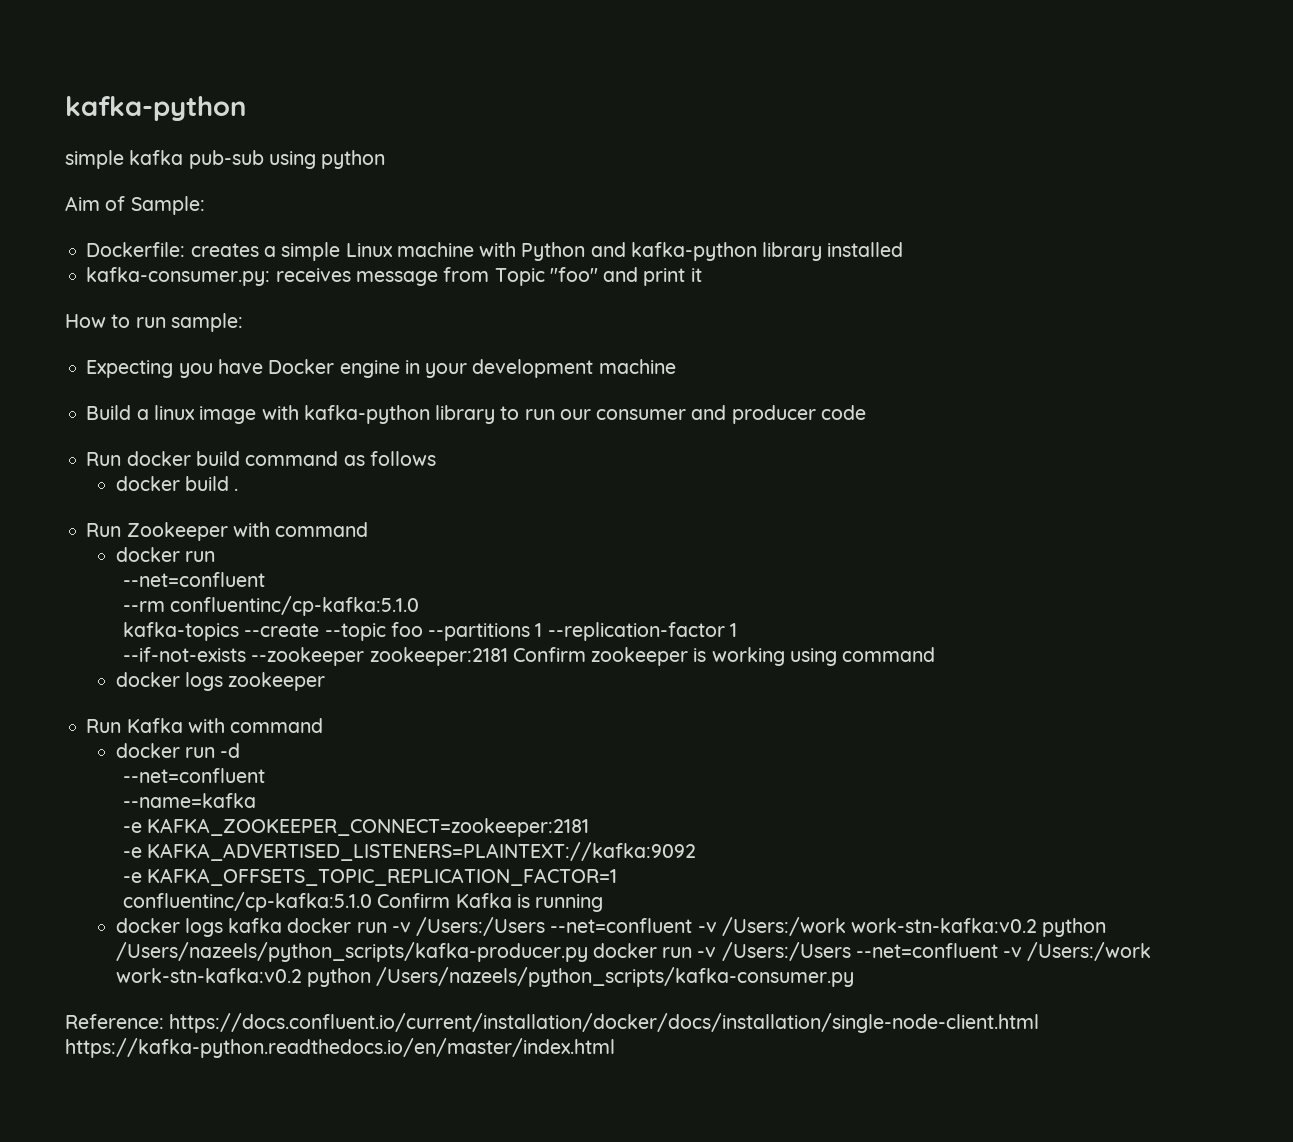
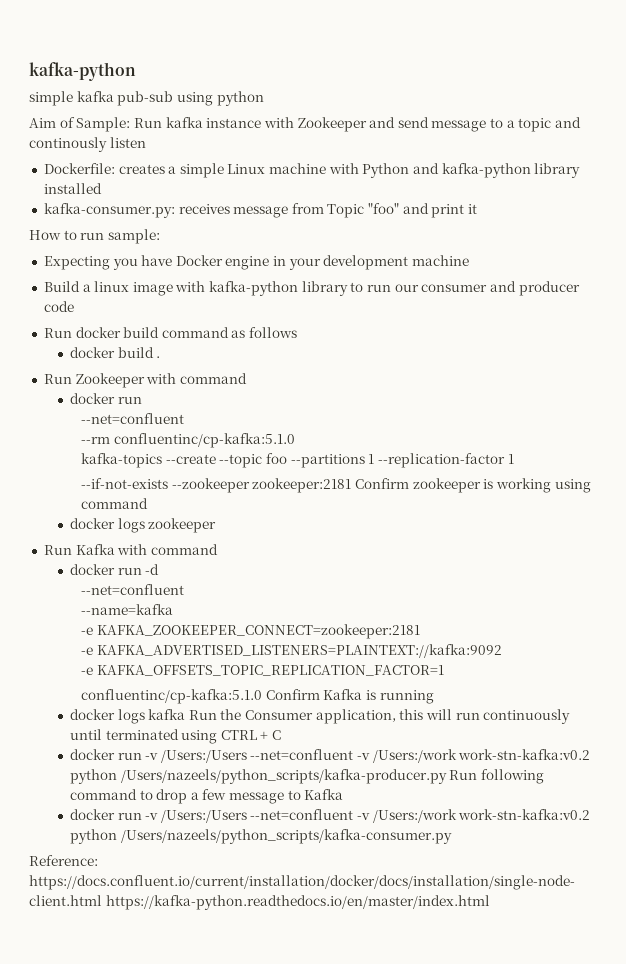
(205, 205) none -> [133,117,582,132] [29,137,146,152] Run kafka instance with Zookeeper and send message to a topic and continously listen
(283, 925) none -> [188,709,571,724] [69,729,282,744] Run the Consumer application, this will run continuously until terminated using CTRL + C //
(588, 952) none -> [449,769,544,784] [69,789,344,804] Run following command to drop a few message to Kafka //

